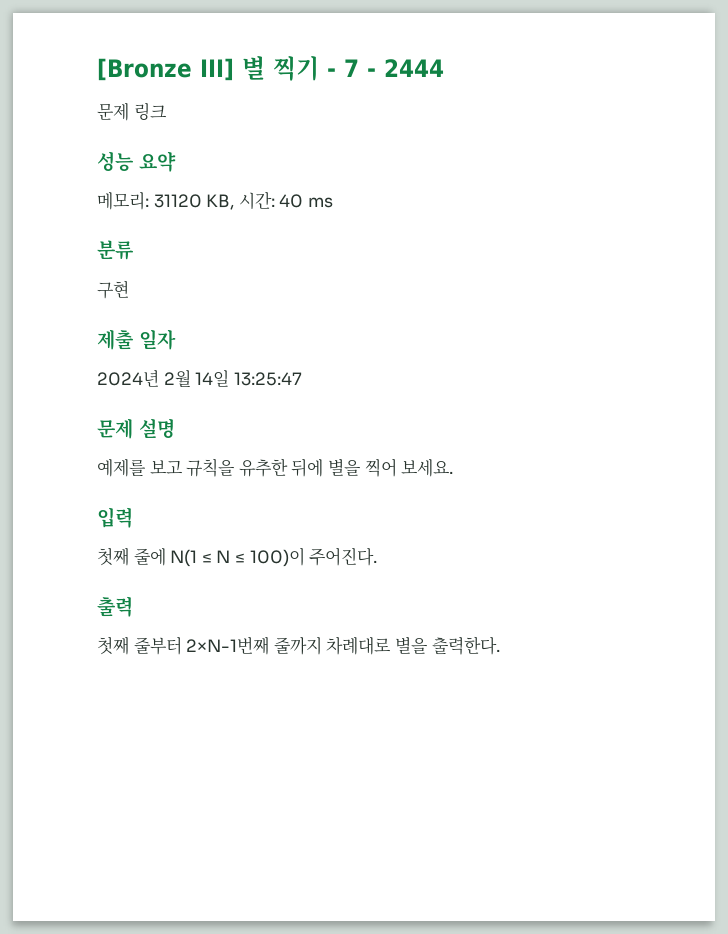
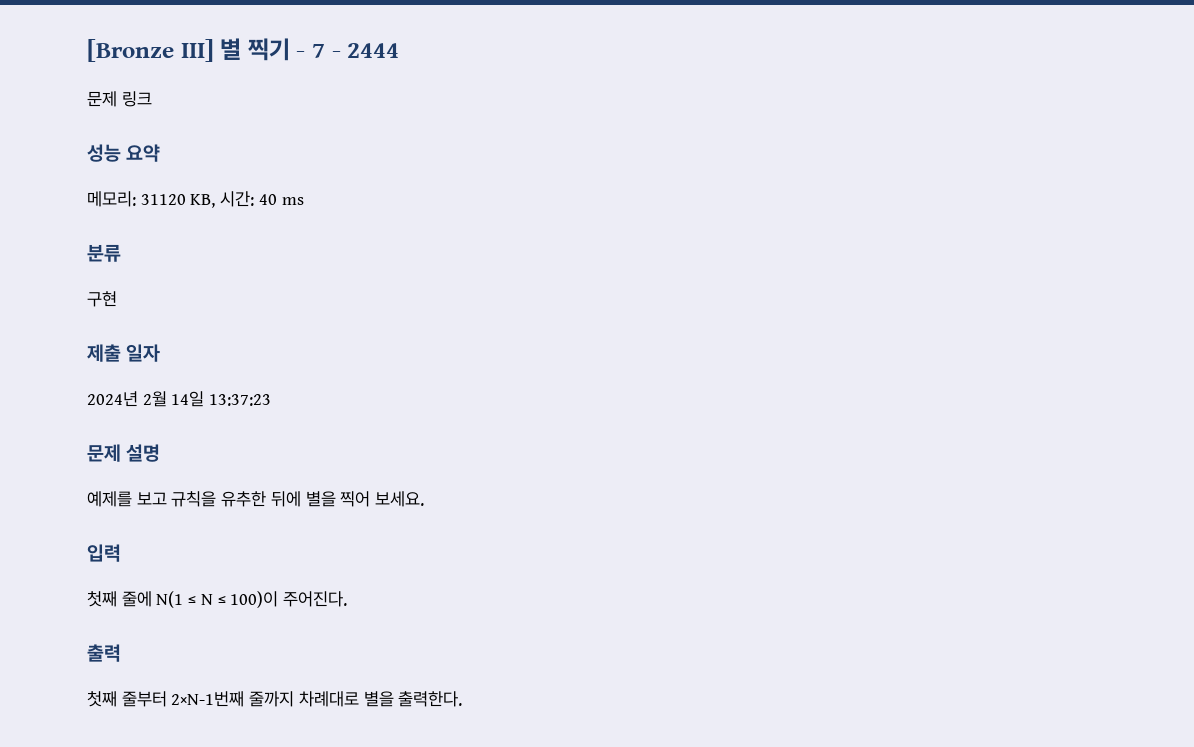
[233,372,302,386] 13:25:47 -> [209,394,272,406] 13:37:23

